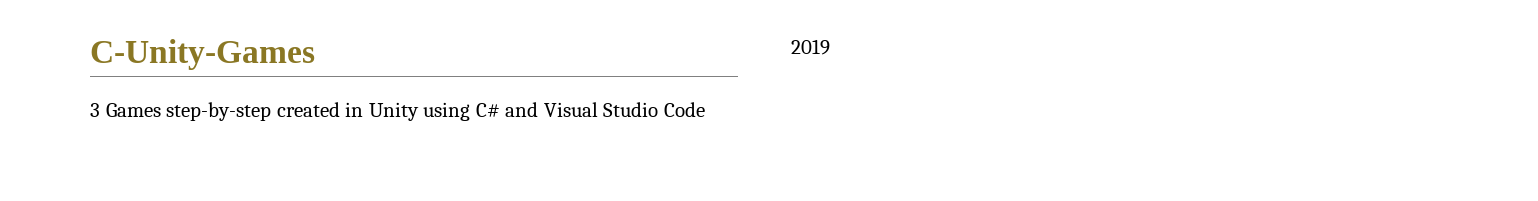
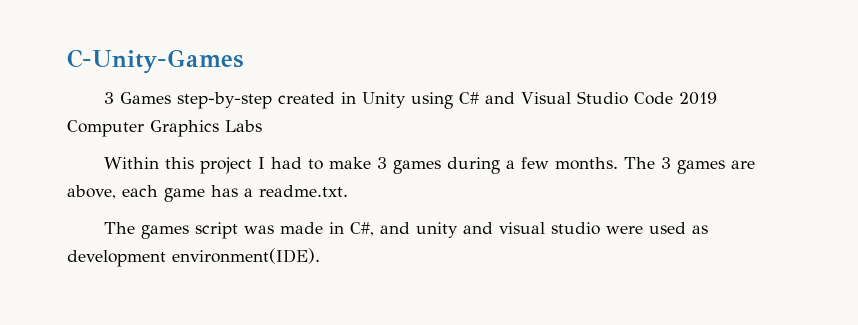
(830, 47) none -> [67,120,262,137] [104,157,756,174] [67,185,348,202] [104,222,709,239] [67,248,320,267] Computer Graphics Labs // Within this project I had to make 3 games during a few months. The 3 games are above, each game has a readme.txt. // The games script was made in C#, and unity and visual studio were used as development environment(IDE).

